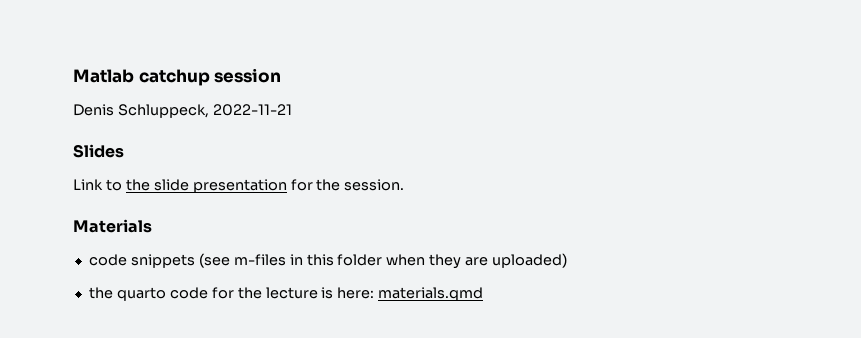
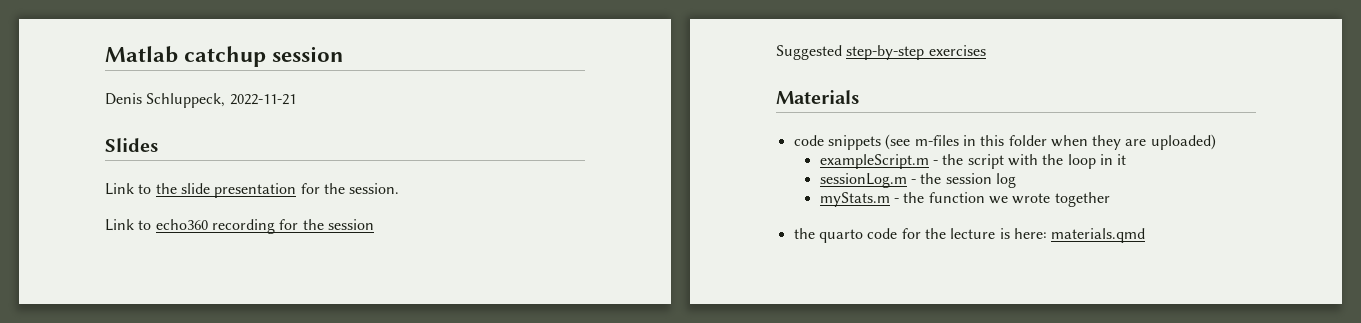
(405, 185) none -> [105,219,374,234] [776,45,986,60] // Link to echo360 recording for the session // Suggested step-by-step exercises
(568, 260) none -> [819,154,1127,169] [819,173,1016,188] [819,192,1110,207] // exampleScript.m - the script with the loop in it // sessionLog.m - the session log // myStats.m - the function we wrote together

